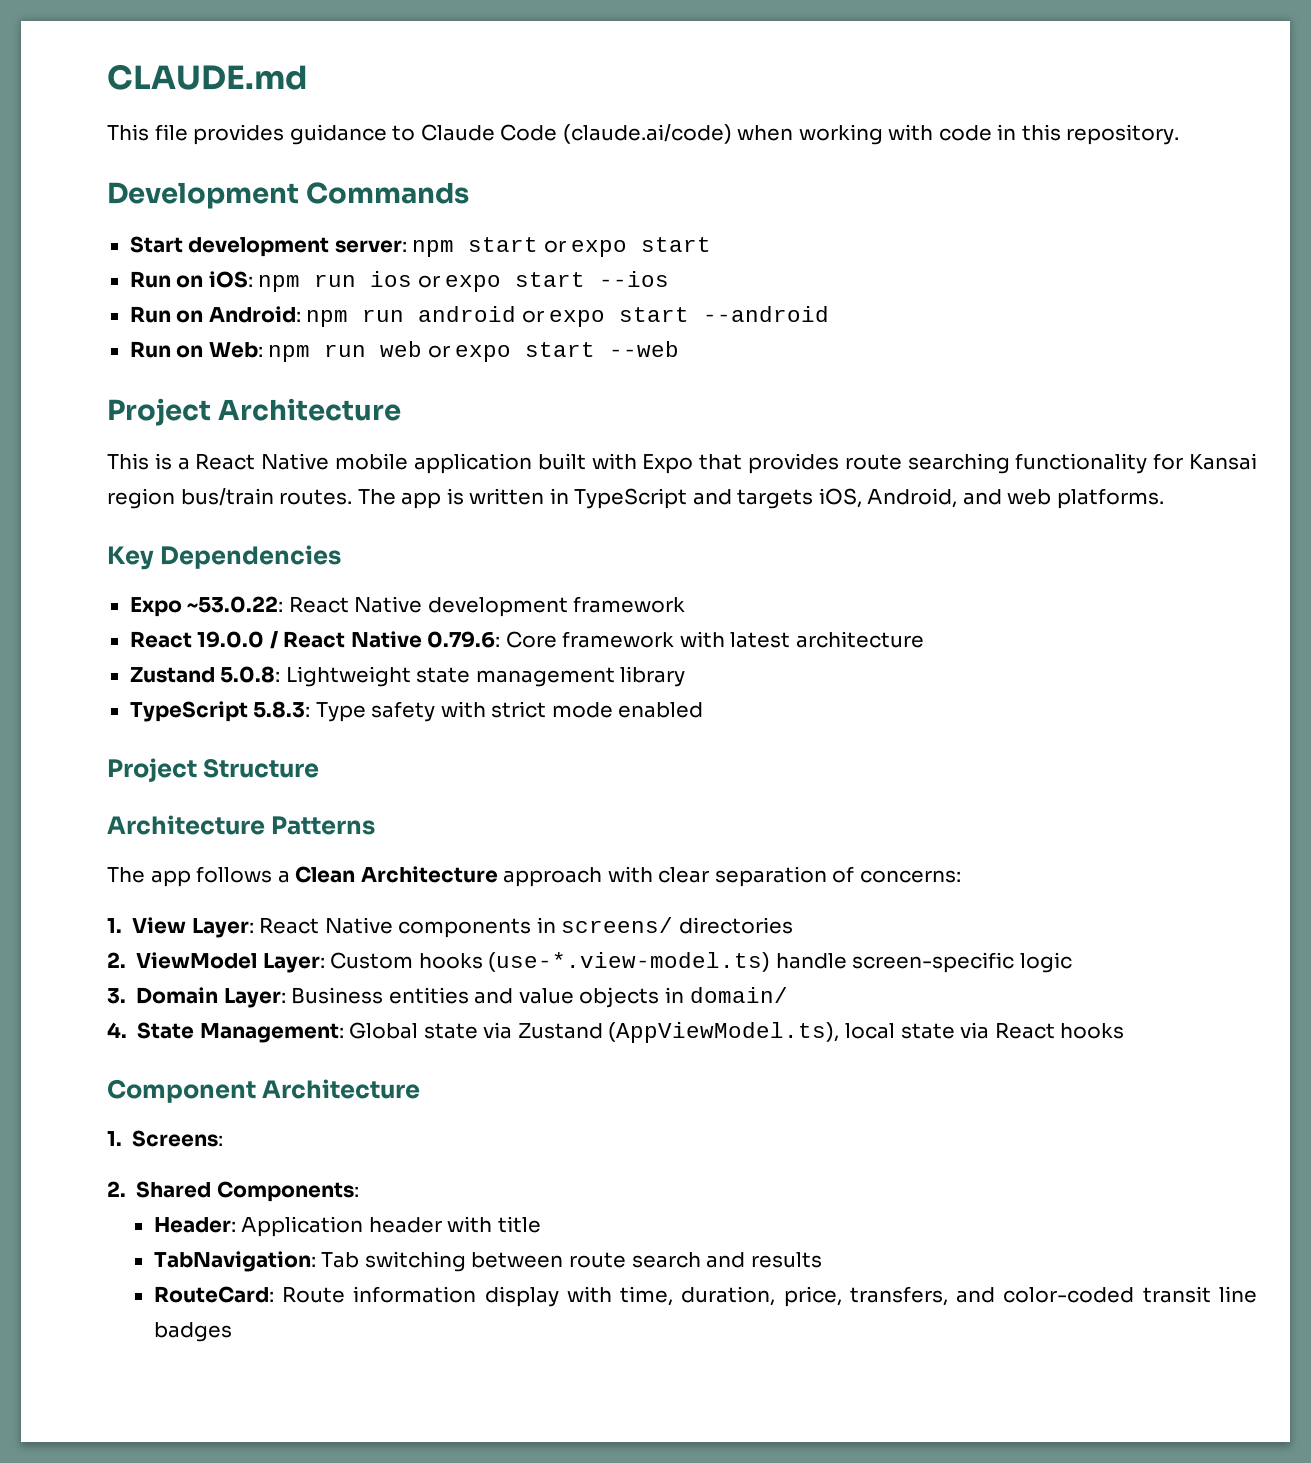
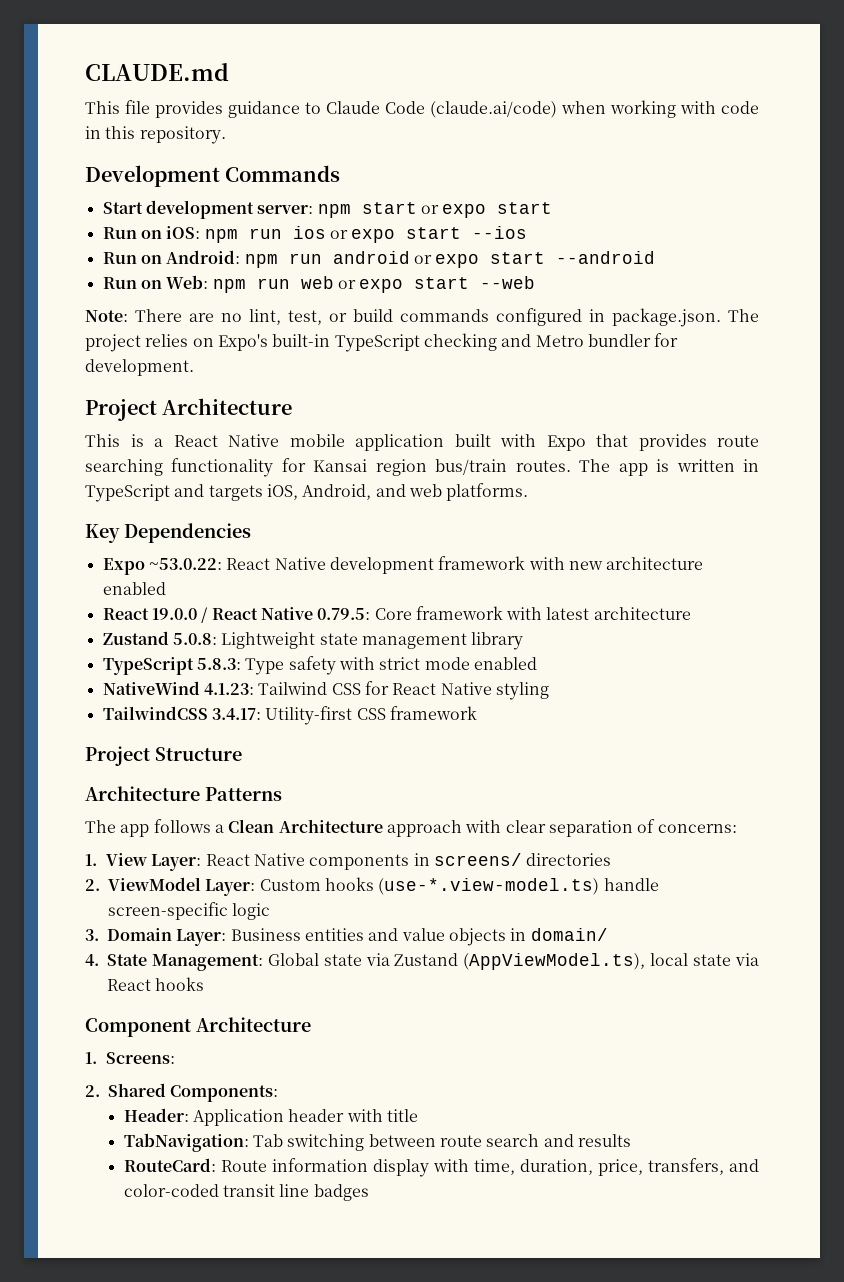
(680, 349) none -> [85,308,759,327] [85,333,679,352] [85,359,194,376] // Note: There are no lint, test, or build commands configured in package.json. The project relies on Expo's built-in TypeScript checking and Metro bundler for development.
(686, 604) none -> [528,557,704,570] [102,582,166,595] with new architecture enabled
[427,631,501,648] 0.79.6: -> [317,608,371,620] 0.79.5:
(704, 710) none -> [102,681,549,700] [102,706,477,725] // NativeWind 4.1.23: Tailwind CSS for React Native styling // TailwindCSS 3.4.17: Utility-first CSS framework

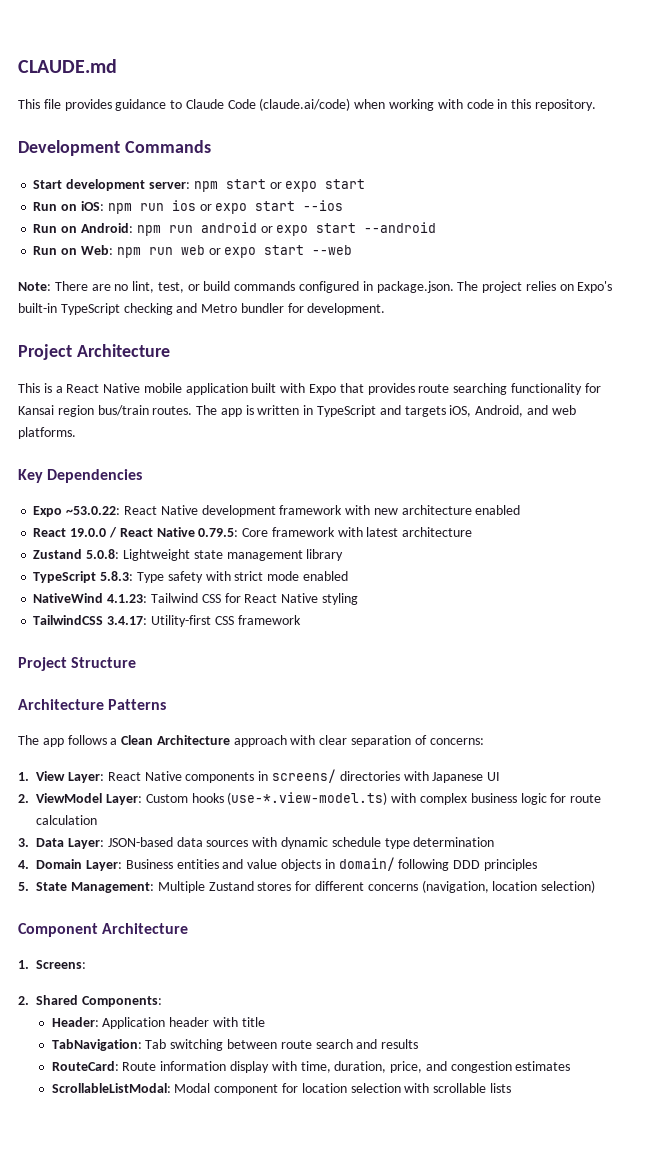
(612, 859) none -> [403,771,501,783] with Japanese UI
[603,878,659,891] [108,902,271,920] [85,929,99,941] handle screen-specific logic // 3. -> [391,793,602,805] [36,815,98,825] [18,837,495,849] [18,860,29,869] with complex business logic for route calculation // 3. Data Layer: JSON-based data sources with dynamic schedule type determination // 4.
[85,953,760,971] [107,977,205,991] // 4. State Management: Global state via Zustand (AppViewModel.ts), local state via React hooks -> [398,859,537,871] [18,880,596,893] following DDD principles // 5. State Management: Multiple Zustand stores for different concerns (navigation, location selection)
[647,1158,759,1175] [123,1184,369,1201] transfers, and color-coded transit line badges -> [425,1061,571,1073] [51,1083,511,1095] and congestion estimates // ScrollableListModal: Modal component for location selection with scrollable lists

